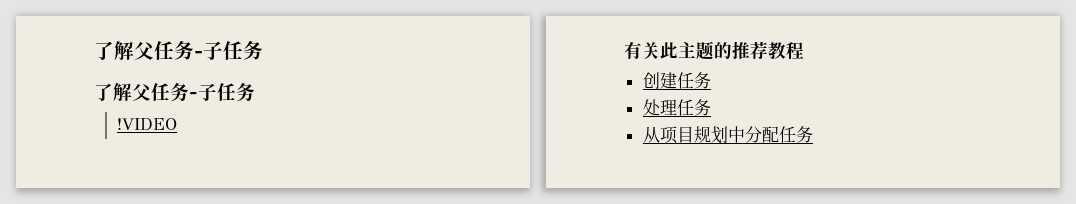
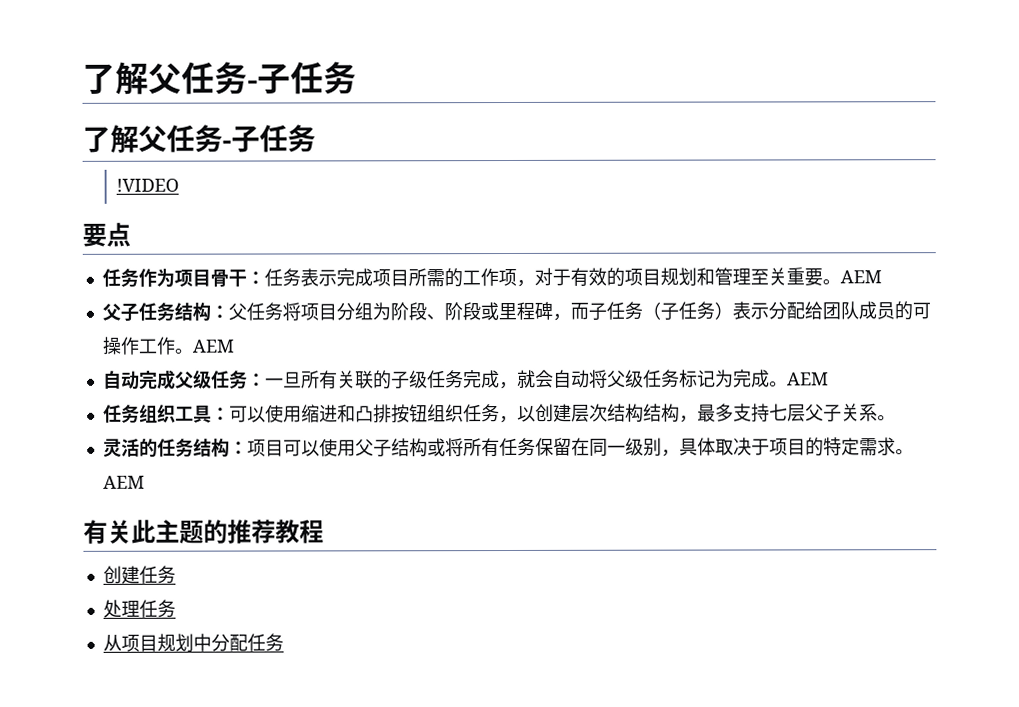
(177, 124) none -> [82,222,131,247] [101,267,882,288] [101,301,931,322] [101,336,234,355] [102,369,829,390] [102,403,896,424] [102,437,914,458] [102,475,145,489] // 要点 // 任务作为项目骨干：任务表示完成项目所需的工作项，对于有效的项目规划和管理至关重要。AEM // 父子任务结构：父任务将项目分组为阶段、阶段或里程碑，而子任务（子任务）表示分配给团队成员的可操作工作。AEM // 自动完成父级任务：一旦所有关联的子级任务完成，就会自动将父级任务标记为完成。AEM // 任务组织工具：可以使用缩进和凸排按钮组织任务，以创建层次结构结构，最多支持七层父子关系。 // 灵活的任务结构：项目可以使用父子结构或将所有任务保留在同一级别，具体取决于项目的特定需求。AEM

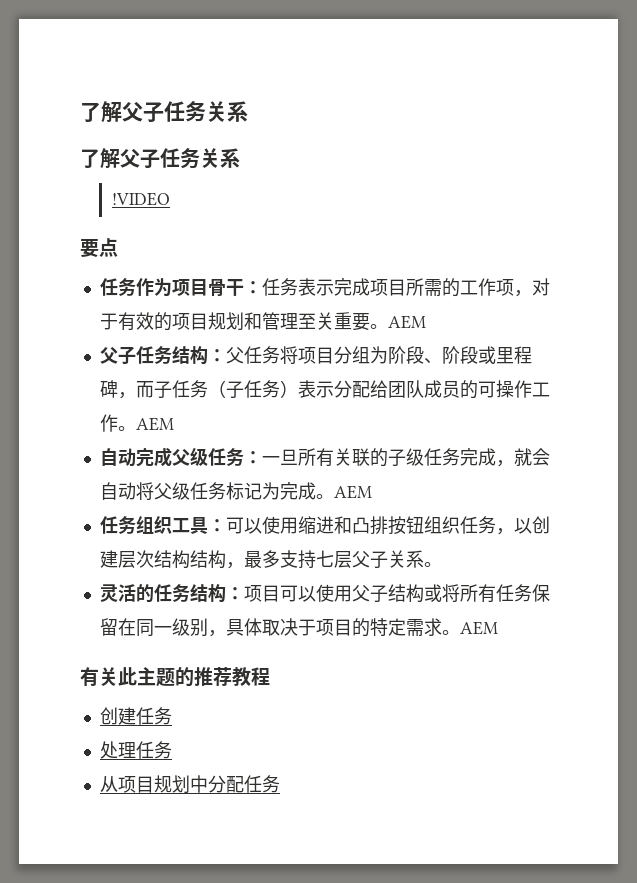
[82,61,357,95] [82,124,316,153] 了解父任务-子任务 // 了解父任务-子任务 -> [80,101,248,123] [80,148,240,169] 了解父子任务关系 // 了解父子任务关系

